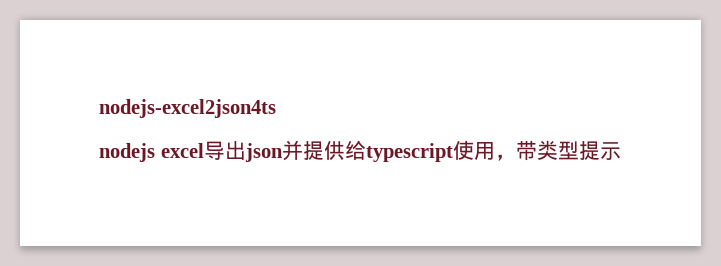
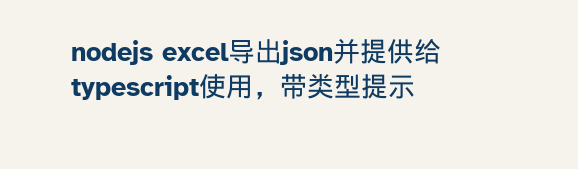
[99,99,276,118] nodejs-excel2json4ts // -> (71, 52) none

